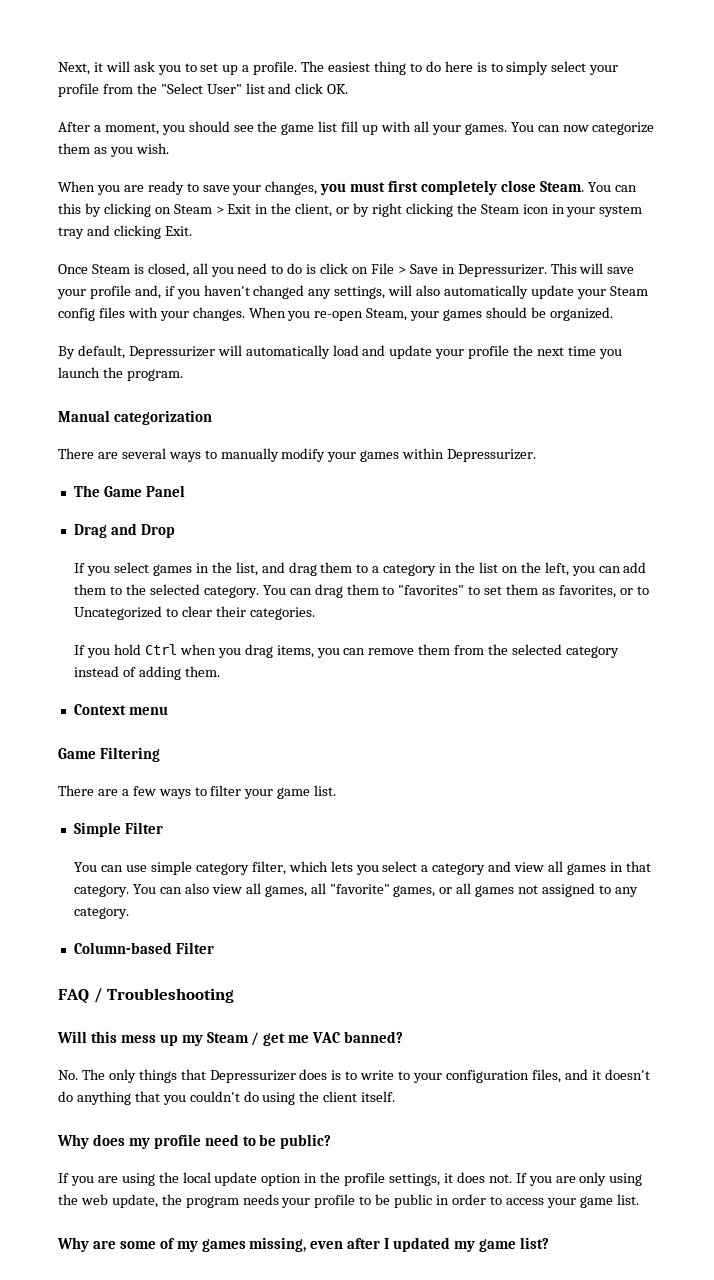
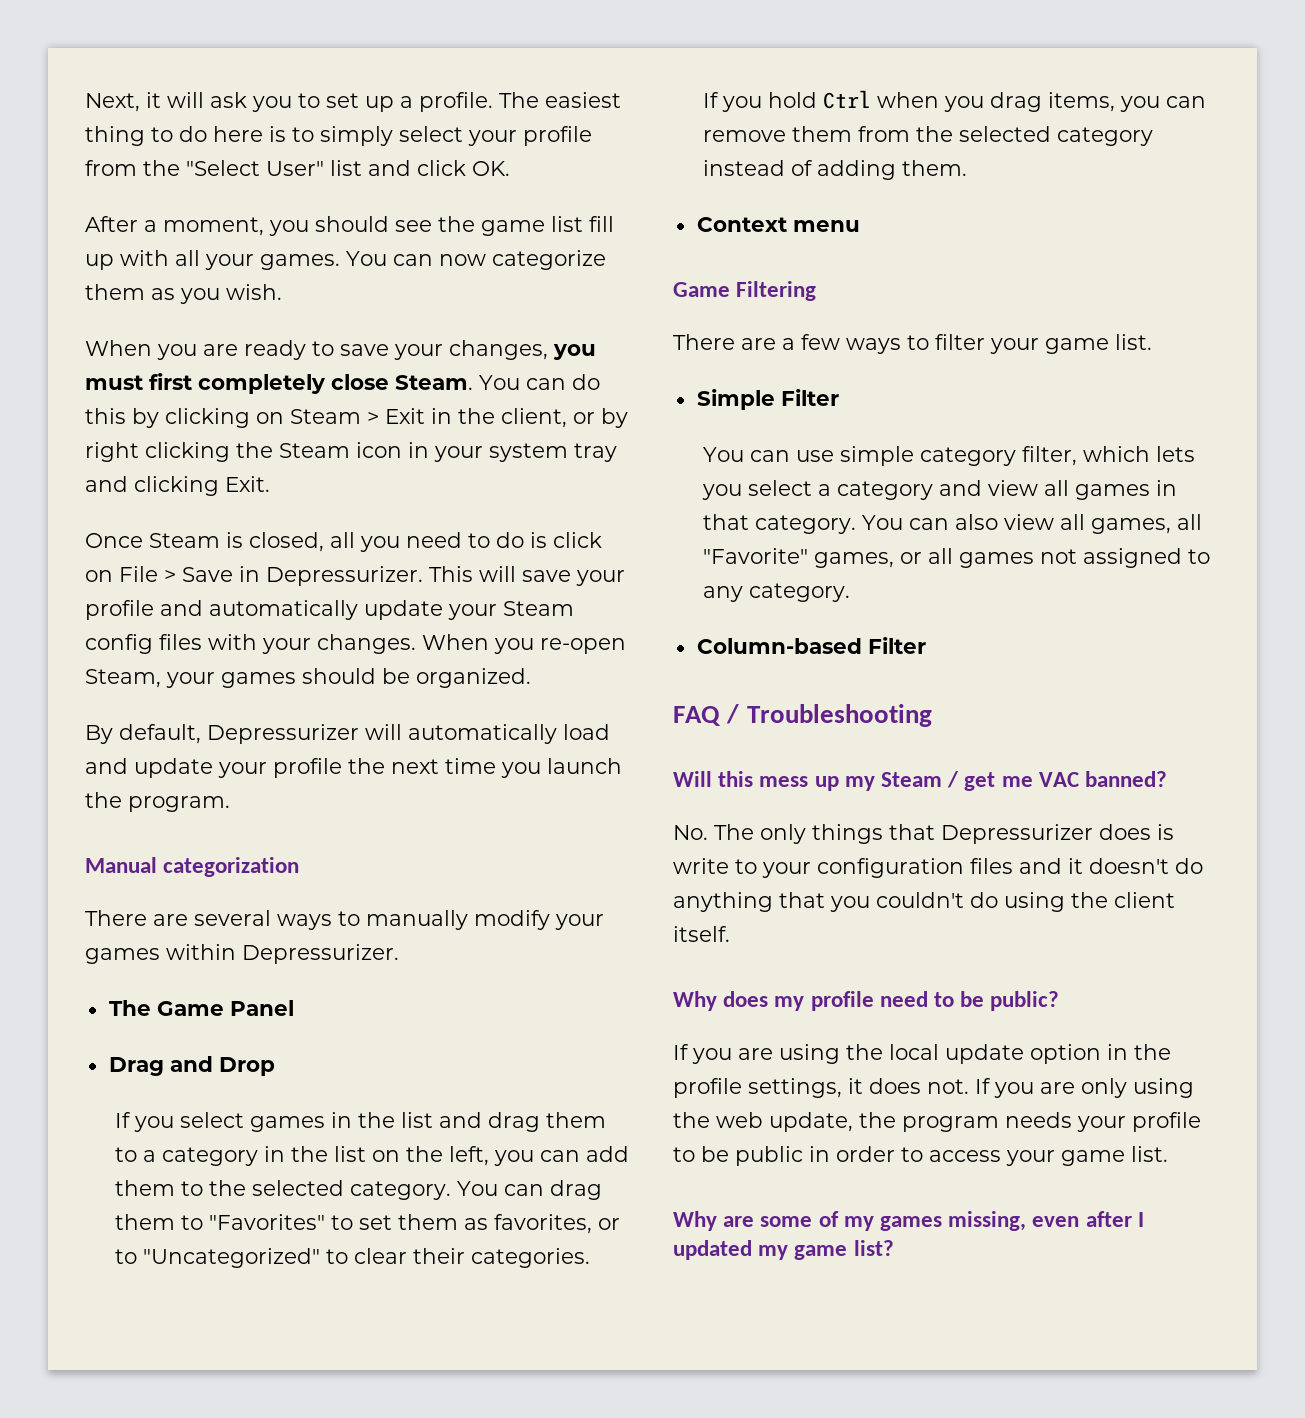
(637, 188) none -> [572,374,600,390] do
[134,285,441,299] and, if you haven't changed any settings, will also -> [160,600,203,616] and
[235,562,258,576] list, -> [400,1112,433,1128] list
[398,585,465,595] "favorites" -> [208,1214,325,1230] "Favorites"
[74,606,163,620] Uncategorized -> [142,1248,320,1268] "Uncategorized"
[329,884,390,894] "favorite" -> [702,548,808,564] "Favorite"
[345,1071,358,1080] to -> (1174, 832) none
[531,1069,561,1083] files, -> [970,858,1013,874] files

